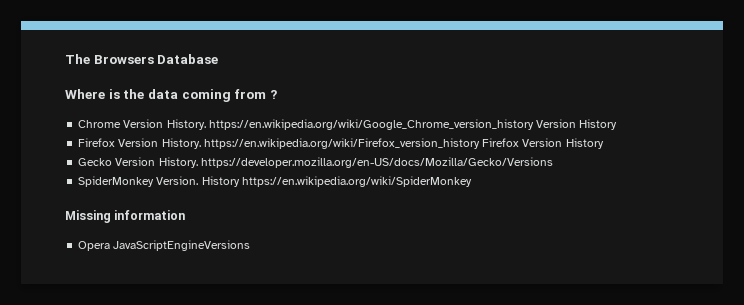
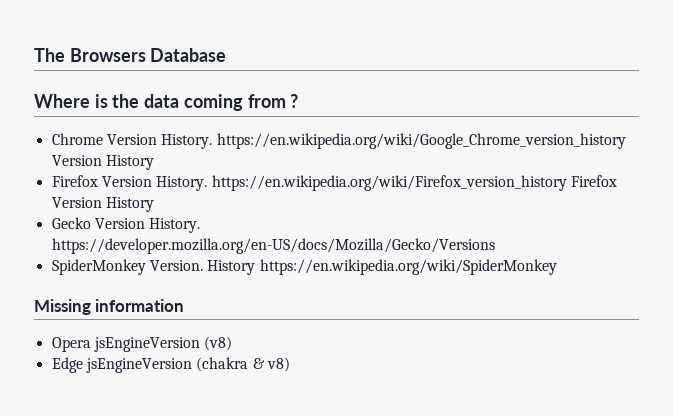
[113,240,251,251] JavaScriptEngineVersions -> [93,336,233,352] [51,357,290,373] jsEngineVersion (v8) // Edge jsEngineVersion (chakra & v8)

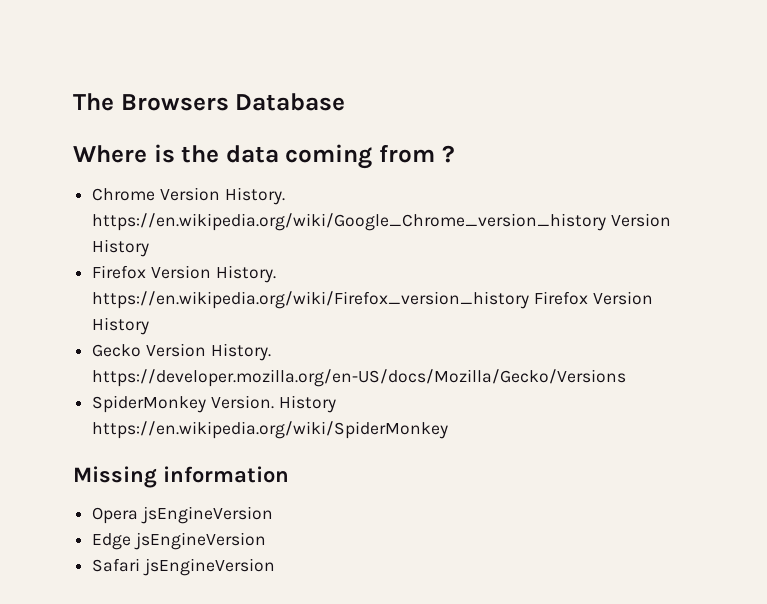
[204,336,233,351] (v8) -> (273, 515) none
[196,357,290,372] (chakra & v8) -> [92,558,275,576] // Safari jsEngineVersion

